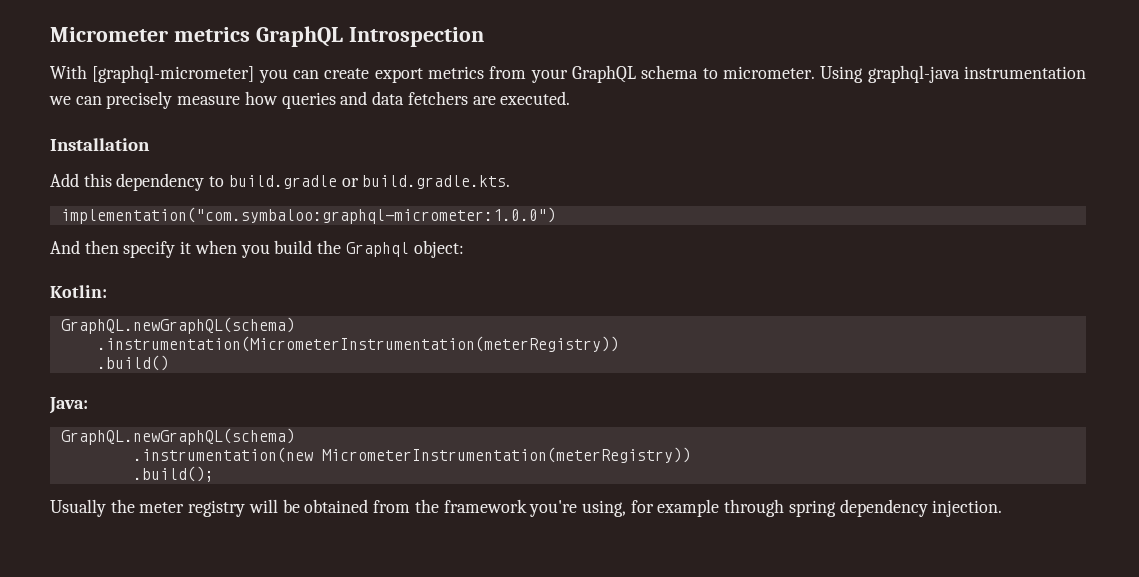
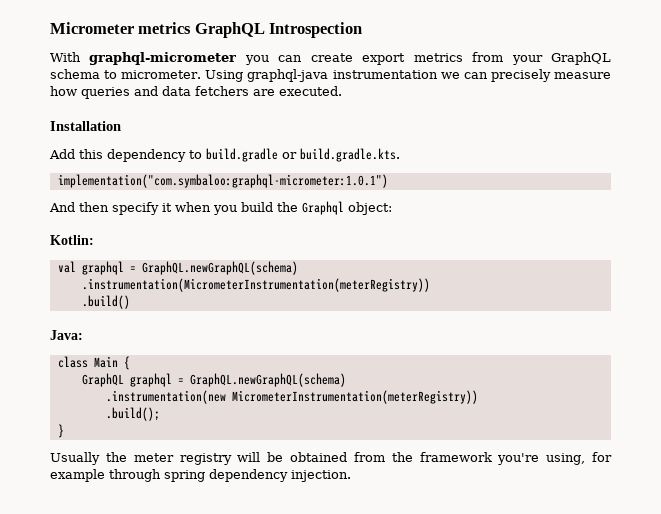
[92,65,255,83] [graphql-micrometer] -> [89,52,237,65] graphql-micrometer
[60,207,556,224] implementation("com.symbaloo:graphql-micrometer:1.0.0") -> [57,174,388,188] implementation("com.symbaloo:graphql-micrometer:1.0.1")
(107, 291) none -> [57,261,136,275] val graphql =
(88, 405) none -> [57,356,130,370] [81,373,184,387] class Main { // GraphQL graphql =
(214, 474) none -> [57,424,64,438] // }

